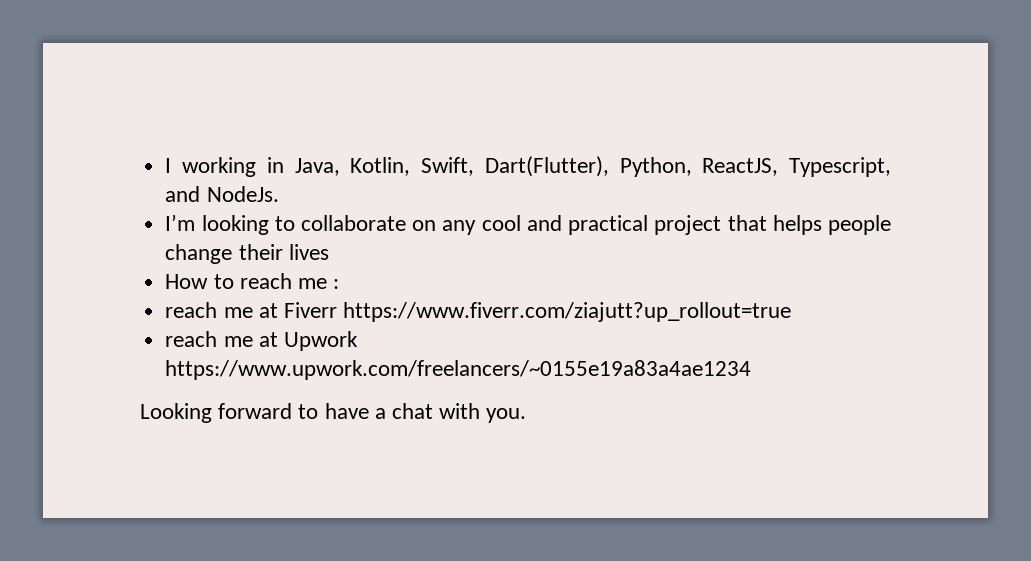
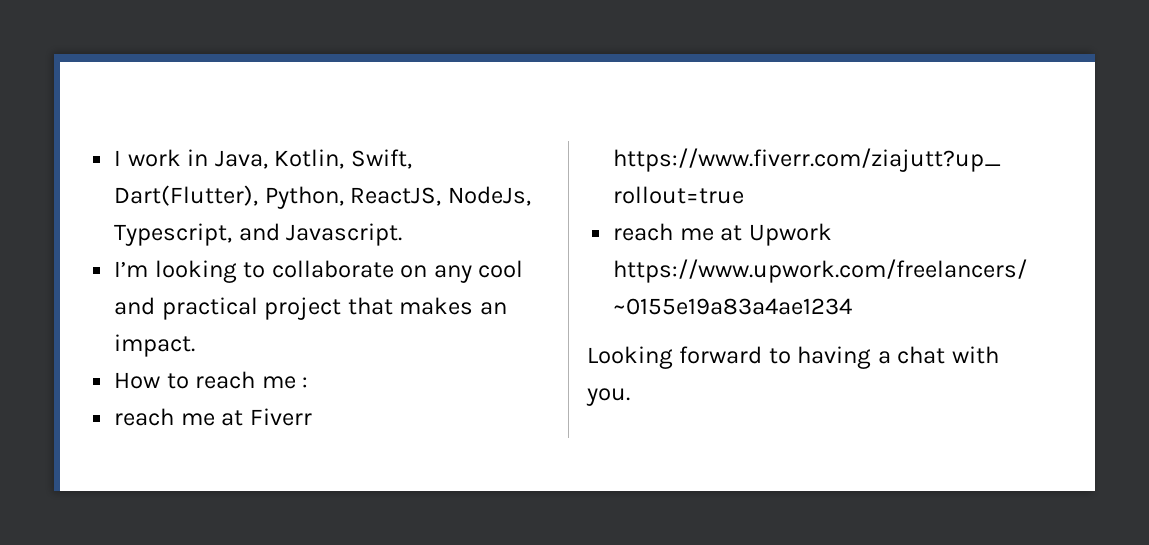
[182,157,257,177] working -> [127,149,181,167] work
(779, 167) none -> [447,186,531,206] NodeJs,
[206,186,279,202] NodeJs. -> [286,223,403,246] Javascript.
[772,215,892,235] [165,244,329,264] helps people change their lives -> [399,297,507,315] [114,334,196,357] makes an impact.
[324,403,369,419] have -> [797,346,872,369] having

